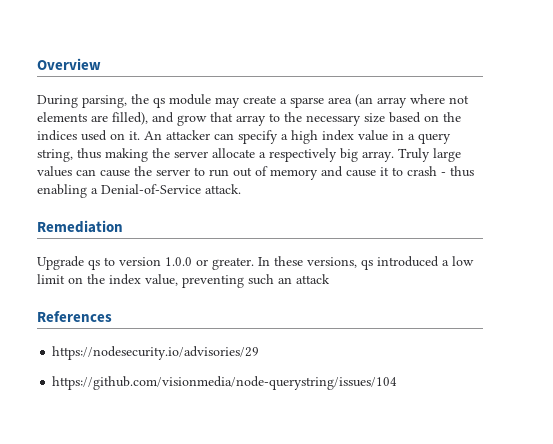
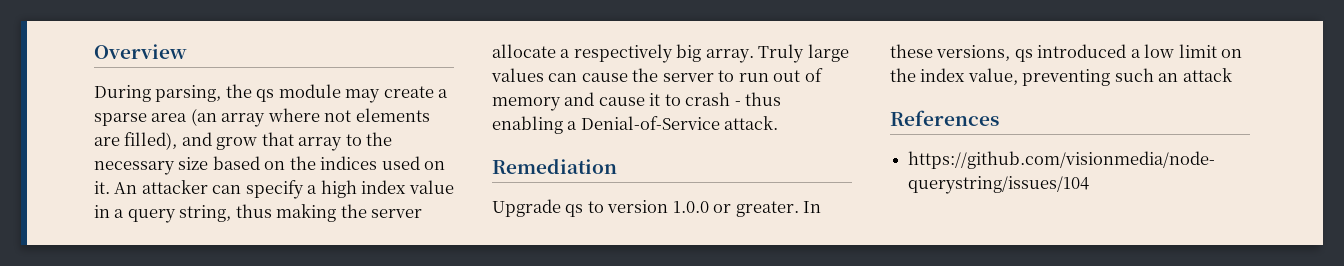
[52,346,260,360] // https://nodesecurity.io/advisories/29 -> (999, 118) none

